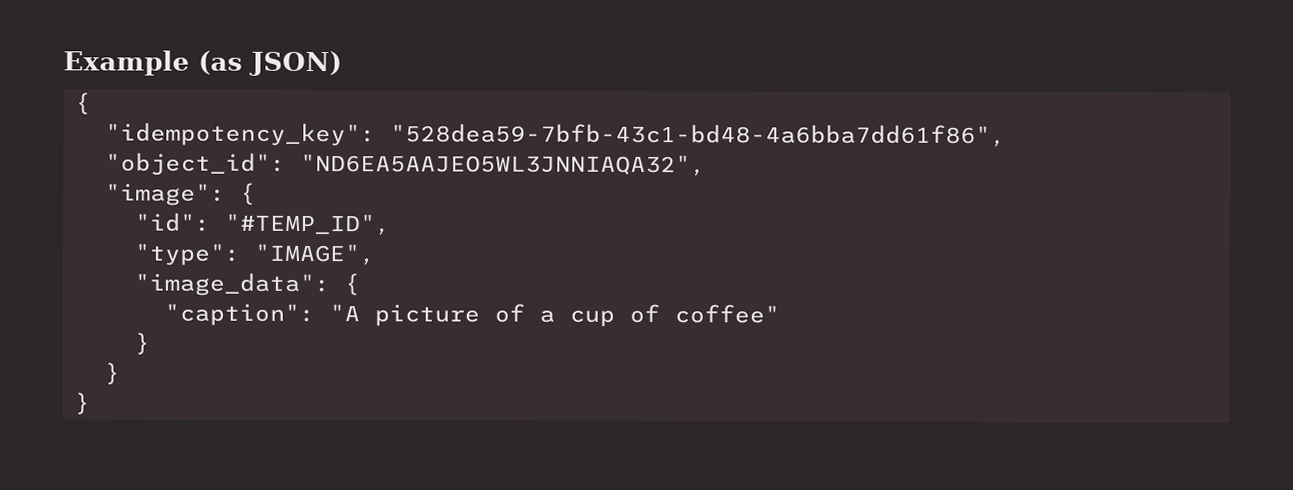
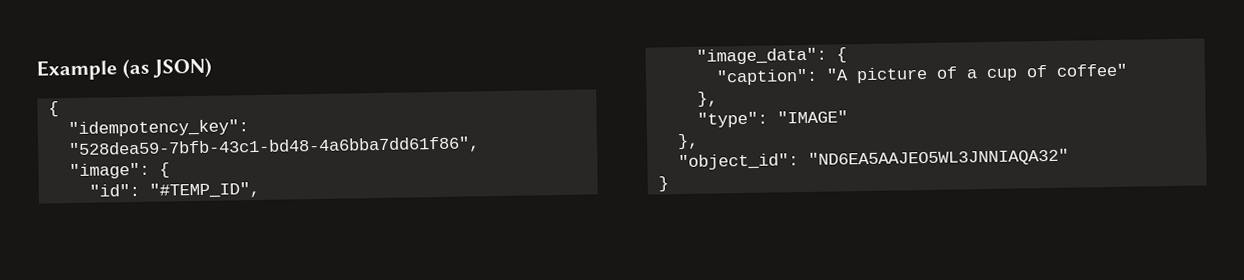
[105,152,707,177] // "object_id": "ND6EA5AAJEO5WL3JNNIAQA32", -> (480, 147) none
[134,243,377,266] // "type": "IMAGE", -> (260, 190) none
[134,332,151,355] [104,362,121,385] [74,392,91,415] } // } // } -> [696,91,718,107] [696,110,848,128] [676,133,699,150] [677,148,1069,171] [657,176,669,192] }, // "type": "IMAGE" // }, // "object_id": "ND6EA5AAJEO5WL3JNNIAQA32" // }

